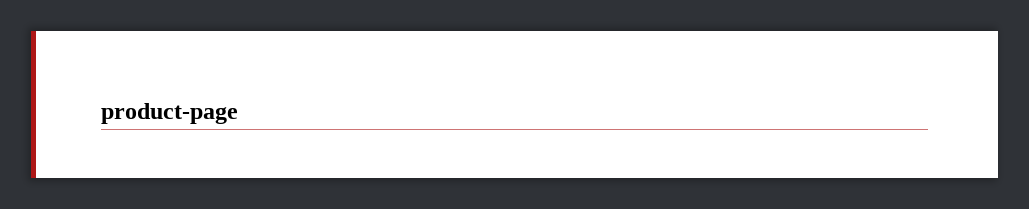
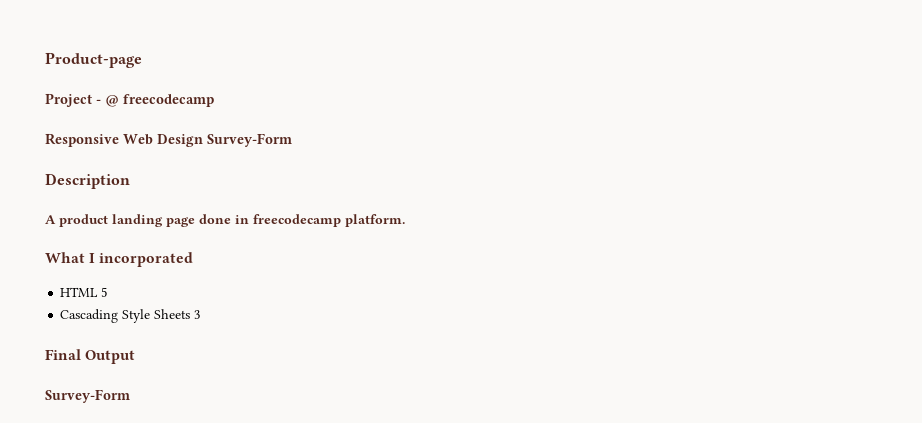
[101,103,238,124] product-page -> [45,52,142,68] [45,93,214,107] [45,133,292,147] [45,173,130,189] [45,214,405,227] [45,252,194,267] [60,287,109,297] [60,309,202,323] [45,349,136,364] [45,389,130,403] Product-page // Project - @ freecodecamp // Responsive Web Design Survey-Form // Description // A product landing page done in freecodecamp platform. // What I incorporated // HTML 5 // Cascading Style Sheets 3 // Final Output // Survey-Form

